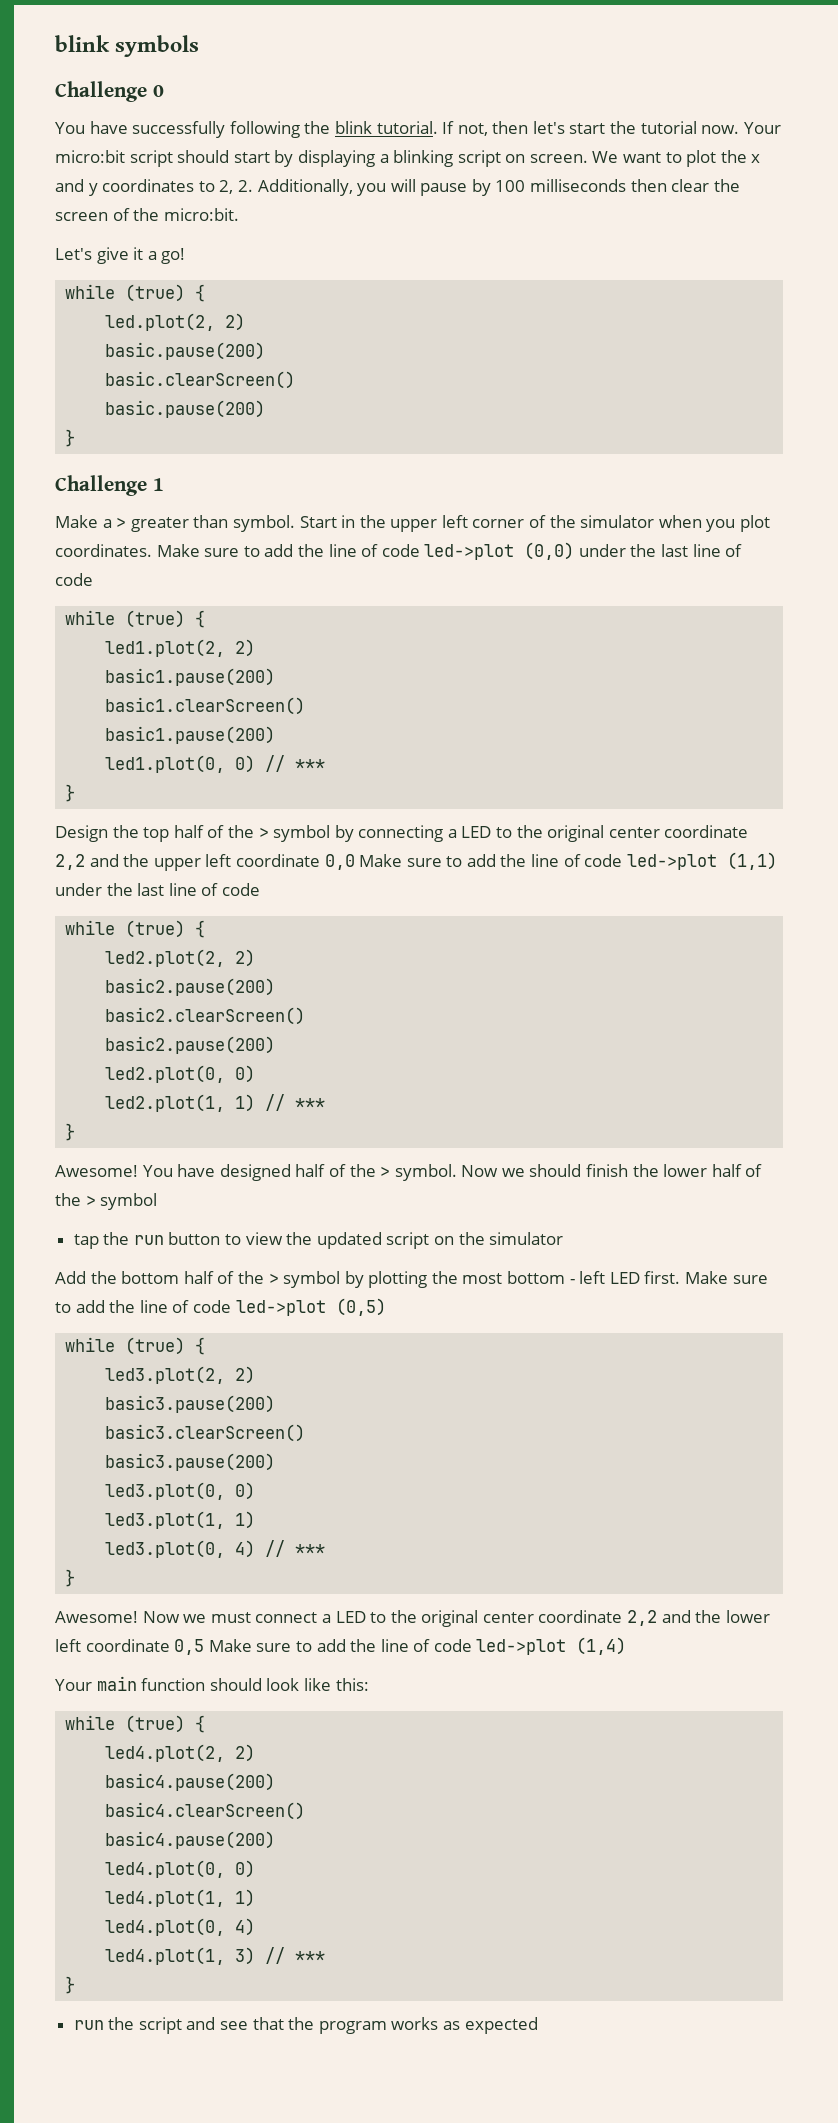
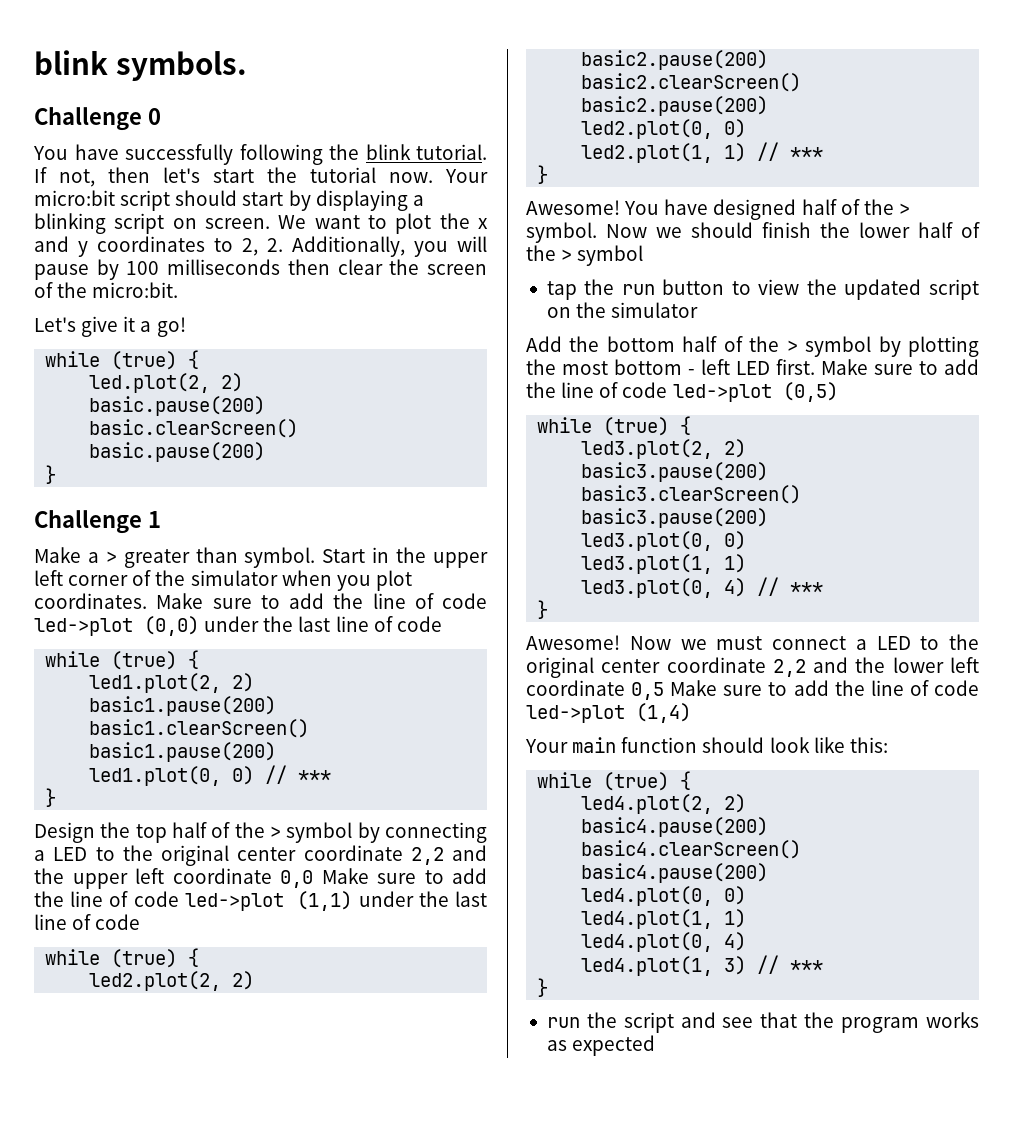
[55,35,200,57] blink symbols -> [34,50,247,81] blink symbols.

